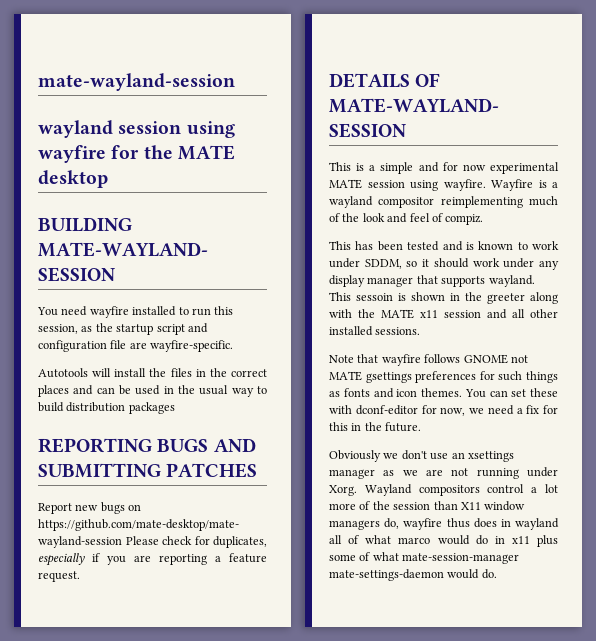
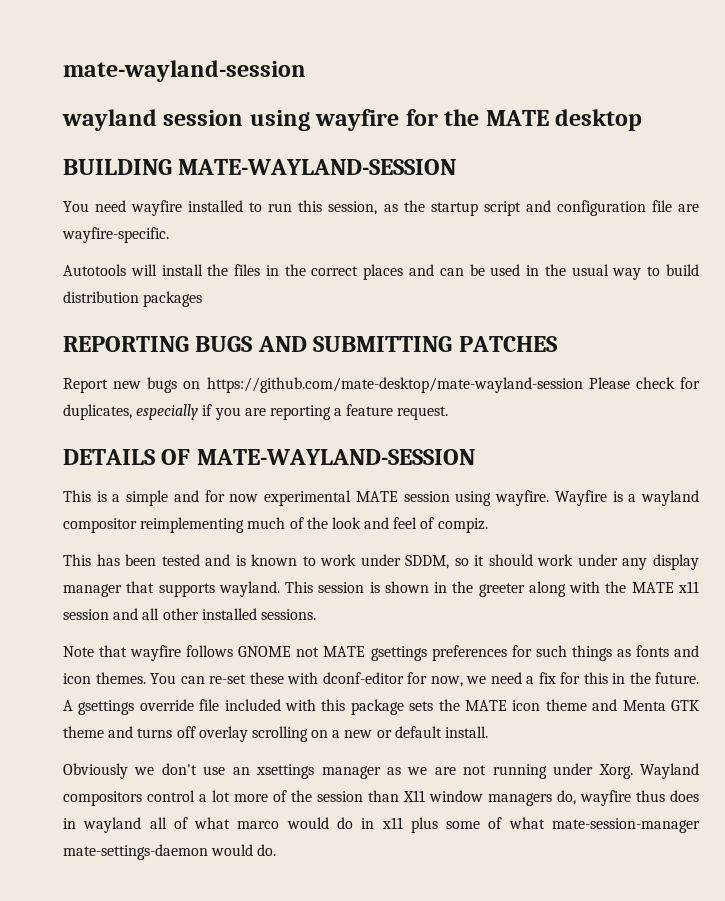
[356,293,393,301] sessoin -> [318,582,365,593] session
[511,389,527,397] set -> [209,674,246,684] re-set
(422, 427) none -> [63,699,699,715] [63,726,489,742] A gsettings override file included with this package sets the MATE icon theme and Menta GTK theme and turns off overlay scrolling on a new or default install.

